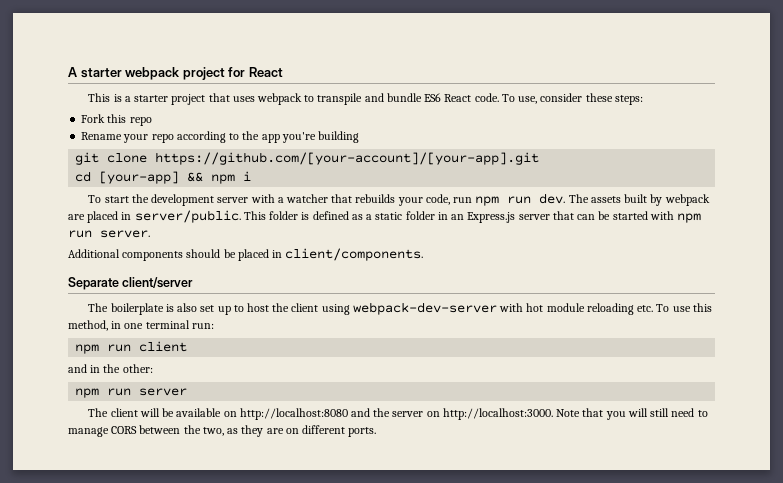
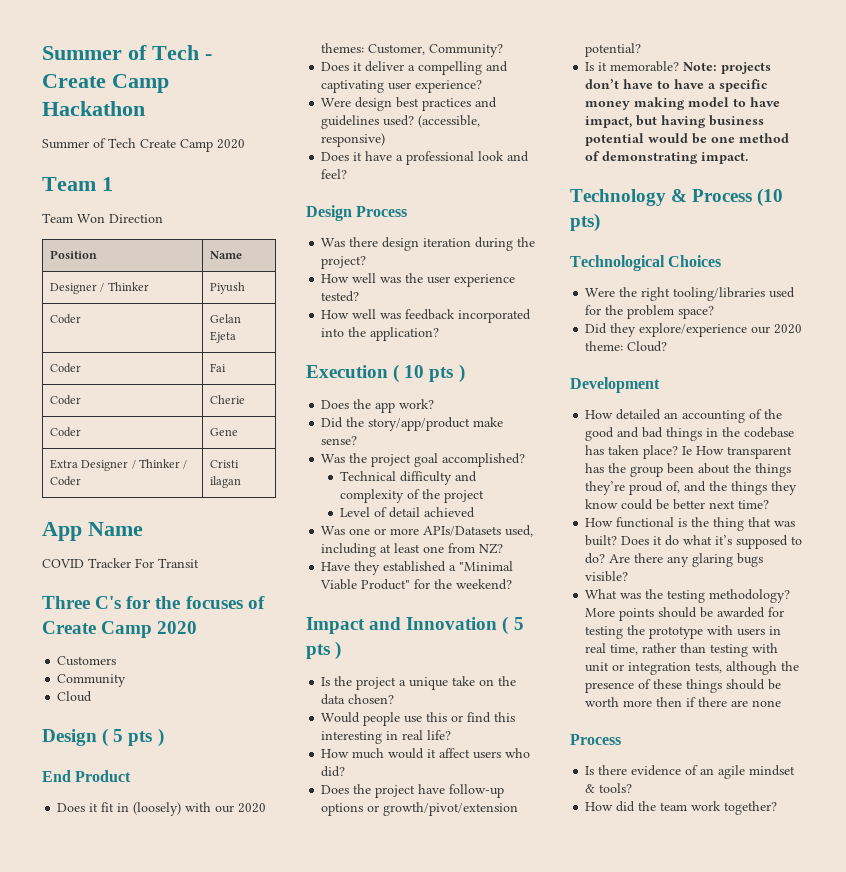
[68,67,283,80] [88,93,643,105] [81,114,152,126] [81,131,360,143] [75,152,540,165] [75,171,252,184] [88,193,710,206] [68,210,702,223] [68,230,150,238] [68,248,424,261] [68,277,194,290] [88,302,712,315] [68,320,214,331] [75,341,188,354] [68,364,153,373] [75,388,188,398] [88,408,708,420] [68,425,377,437] A starter webpack project for React // This is a starter project that uses webpack to transpile and bundle ES6 React code. To use, consider these steps: // Fork this repo // Rename your repo according to the app you're building // git clone https://github.com/[your-account]/[your-app].git // cd [your-app] && npm i // To start the development server with a watcher that rebuilds your code, run npm run dev. The assets built by webpack are placed in server/public. This folder is defined as a static folder in an Express.js server that can be started with npm run server. // Additional components should be placed in client/components. // Separate client/server // The boilerplate is also set up to host the client using webpack-dev-server with hot module reloading etc. To use this method, in one terminal run: // npm run client // and in the other: // npm run server // The client will be available on http://localhost:8080 and the server on http://localhost:3000. Note that you will still need to manage CORS between the two, as they are on different ports. -> [42,45,212,60] [42,74,169,93] [42,101,145,116] [42,138,245,152] [42,177,113,191] [42,213,163,223] [49,250,97,259] [209,251,242,259] [49,282,149,294] [209,282,245,294] [49,314,81,324] [209,314,241,323] [209,331,236,343] [49,363,81,373] [209,363,226,372] [49,395,81,405] [209,395,245,404] [49,427,81,437] [209,428,238,436] [49,459,188,471] [49,476,81,486] [209,460,239,468] [209,476,241,488] [42,522,143,541] [42,558,199,568] [42,596,265,609] [42,621,198,638] [57,656,117,666] [57,674,127,687] [57,691,93,702] [42,728,164,747] [42,770,132,782] [57,802,267,816] [321,43,504,57] [321,61,509,75] [321,80,483,93] [321,97,498,111] [321,115,481,129] [321,133,386,147] [321,151,530,165] [321,169,348,179] [306,205,408,221] [321,237,536,251] [321,256,367,269] [321,273,516,287] [321,291,360,302] [321,309,532,323] [321,327,440,341] [306,364,465,383] [321,399,435,413] [321,417,504,431] [321,436,358,445] [321,453,526,467] [340,471,478,485] [340,489,485,503] [340,507,476,518] [321,525,534,537] [321,543,504,557] [321,561,514,575] [320,579,513,590] [306,616,524,635] [306,641,342,660] [321,676,517,690] [321,694,395,705] [321,712,516,726] [321,730,452,744] [321,748,531,759] [321,766,346,777] [321,784,505,798] [321,802,519,816] [585,43,642,57] [585,61,772,74] [585,79,768,92] [585,97,781,110] [585,115,765,128] [585,133,790,146] [585,151,749,164] [570,188,784,207] [570,213,600,232] [570,255,722,271] [585,287,796,301] [585,305,715,319] [585,323,803,337] [585,341,668,352] [570,377,660,393] [585,409,783,423] [585,427,795,441] [585,445,793,459] [585,463,792,477] [585,481,798,495] [585,499,770,510] [585,517,796,531] [585,535,803,549] [585,553,764,567] [585,571,629,582] [585,589,791,603] [585,607,785,621] [585,625,782,639] [585,643,779,657] [585,661,800,675] [585,679,782,693] [585,697,782,707] [570,734,621,745] [585,765,796,779] [585,783,633,793] [585,801,778,815] Summer of Tech - Create Camp Hackathon // Summer of Tech Create Camp 2020 // Team 1 // Team Won Direction // Position | Name // Designer / Thinker | Piyush // Coder | Gelan Ejeta // Coder | Fai // Coder | Cherie // Coder | Gene // Extra Designer / Thinker / Coder | Cristi ilagan // App Name // COVID Tracker For Transit // Three C's for the focuses of Create Camp 2020 // Customers // Community // Cloud // Design ( 5 pts ) // End Product // Does it fit in (loosely) with our 2020 themes: Customer, Community? // Does it deliver a compelling and captivating user experience? // Were design best practices and guidelines used? (accessible, responsive) // Does it have a professional look and feel? // Design Process // Was there design iteration during the project? // How well was the user experience tested? // How well was feedback incorporated into the application? // Execution ( 10 pts ) // Does the app work? // Did the story/app/product make sense? // Was the project goal accomplished? // Technical difficulty and complexity of the project // Level of detail achieved // Was one or more APIs/Datasets used, including at least one from NZ? // Have they established a "Minimal Viable Product" for the weekend? // Impact and Innovation ( 5 pts ) // Is the project a unique take on the data chosen? // Would people use this or find this interesting in real life? // How much would it affect users who did? // Does the project have follow-up options or growth/pivot/extension potential? // Is it memorable? Note: projects don’t have to have a specific money making model to have impact, but having business potential would be one method of demonstrating impact. // Technology & Process (10 pts) // Technological Choices // Were the right tooling/libraries used for the problem space? // Did they explore/experience our 2020 theme: Cloud? // Development // How detailed an accounting of the good and bad things in the codebase has taken place? Ie How transparent has the group been about the things they’re proud of, and the things they know could be better next time? // How functional is the thing that was built? Does it do what it’s supposed to do? Are there any glaring bugs visible? // What was the testing methodology? More points should be awarded for testing the prototype with users in real time, rather than testing with unit or integration tests, although the presence of these things should be worth more then if there are none // Process // Is there evidence of an agile mindset & tools? // How did the team work together?

